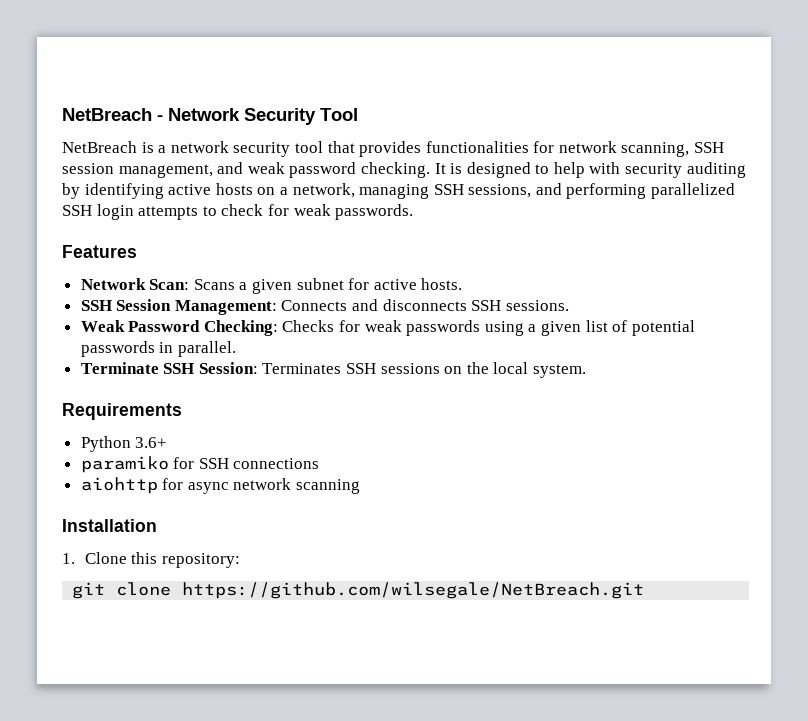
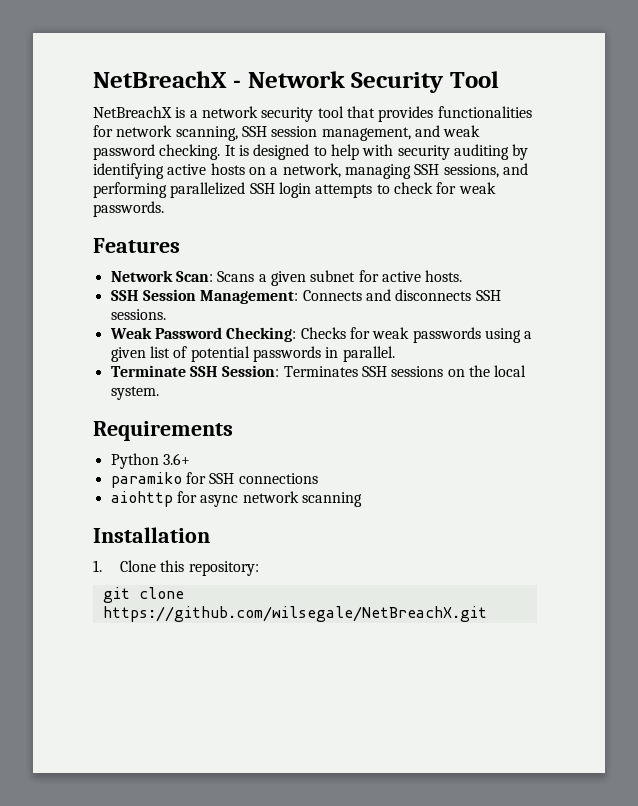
[62,108,152,121] NetBreach -> [93,71,227,88] NetBreachX
[62,141,137,153] NetBreach -> [93,106,172,118] NetBreachX
[182,582,645,599] https://github.com/wilsegale/NetBreach.git -> [102,606,487,622] https://github.com/wilsegale/NetBreachX.git

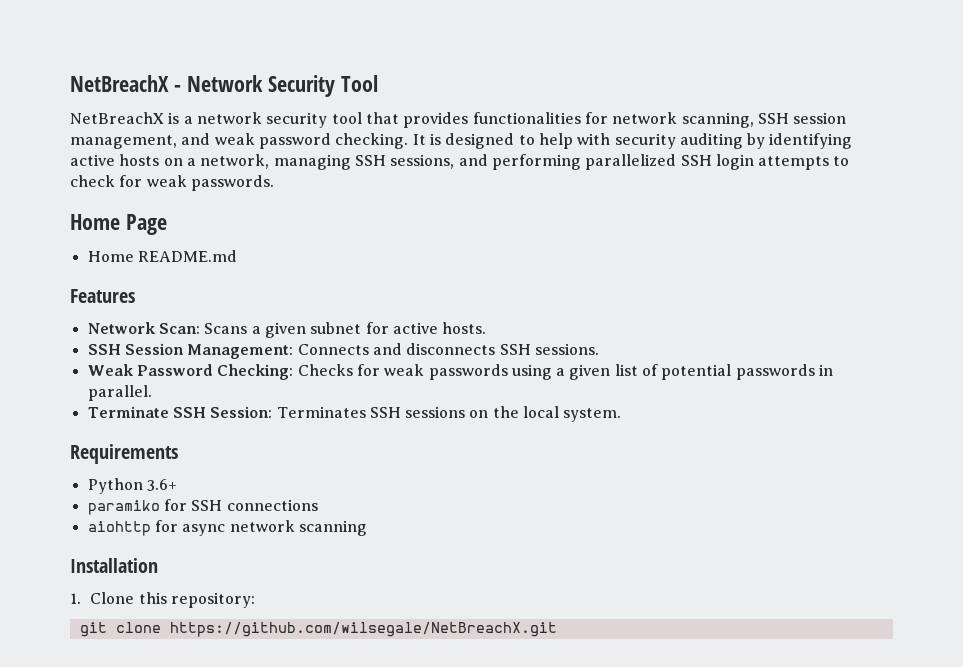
(164, 209) none -> [70,214,167,235] [87,250,237,262] // Home Page // Home README.md

